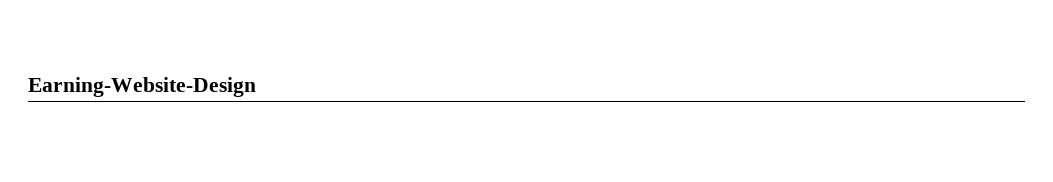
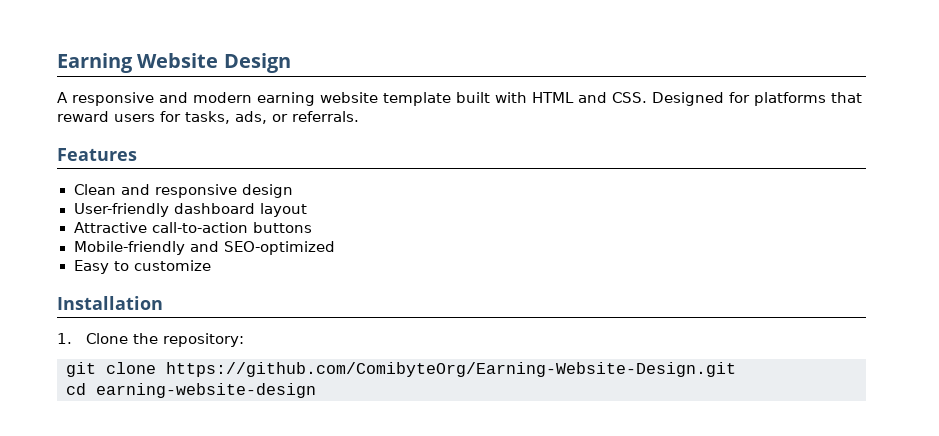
[28,77,256,97] Earning-Website-Design -> [57,53,291,73] [57,92,862,106] [57,111,359,124] [57,148,137,161] [73,184,293,198] [73,203,308,217] [73,222,312,233] [73,241,335,255] [73,260,211,274] [57,296,163,310] [57,333,244,347] [66,362,736,377] [66,383,316,398] Earning Website Design // A responsive and modern earning website template built with HTML and CSS. Designed for platforms that reward users for tasks, ads, or referrals. // Features // Clean and responsive design // User-friendly dashboard layout // Attractive call-to-action buttons // Mobile-friendly and SEO-optimized // Easy to customize // Installation // 1. Clone the repository: // git clone https://github.com/ComibyteOrg/Earning-Website-Design.git // cd earning-website-design

